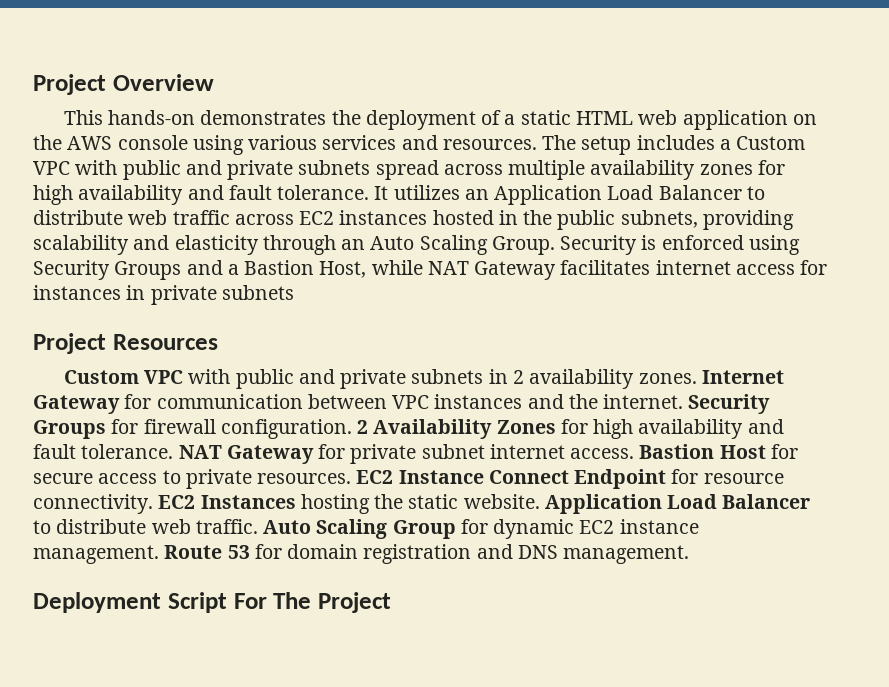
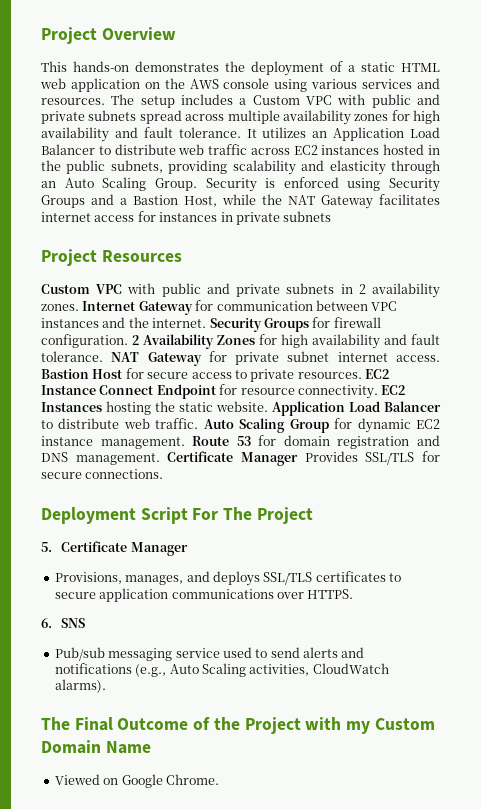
(423, 267) none -> [262,194,282,205] the
(690, 554) none -> [167,451,440,466] [41,469,164,479] Certificate Manager Provides SSL/TLS for secure connections.
(391, 602) none -> [41,541,188,556] [54,571,401,586] [54,588,354,602] [41,618,86,628] [54,647,365,661] [54,663,389,677] [54,679,106,693] [41,717,435,734] [41,740,151,754] [54,774,219,788] // 5. Certificate Manager // Provisions, manages, and deploys SSL/TLS certificates to secure application communications over HTTPS. // 6. SNS // Pub/sub messaging service used to send alerts and notifications (e.g., Auto Scaling activities, CloudWatch alarms). // The Final Outcome of the Project with my Custom Domain Name // Viewed on Google Chrome.

